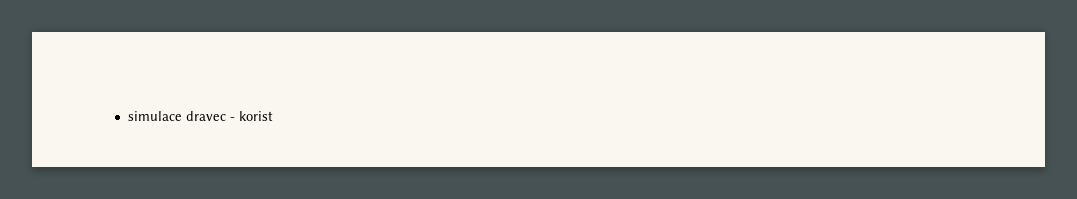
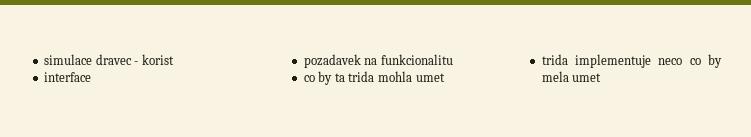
(273, 116) none -> [44,72,92,82] [303,54,453,68] [303,71,445,85] [541,54,722,68] [541,71,602,82] // interface // pozadavek na funkcionalitu // co by ta trida mohla umet // trida implementuje neco co by mela umet

